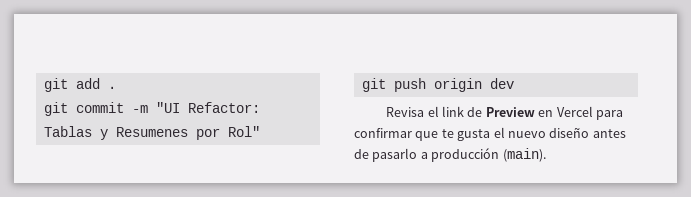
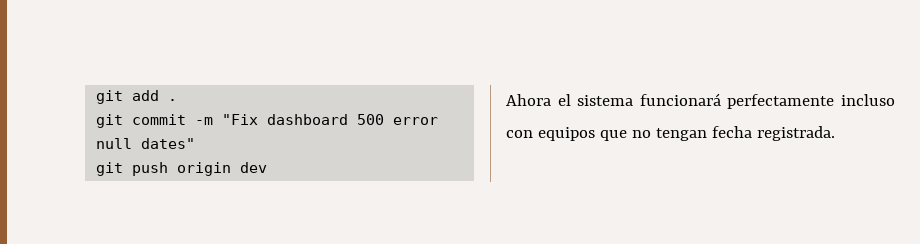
[155,102,260,113] [43,126,260,140] [361,78,514,92] [386,106,623,120] [354,127,626,141] [354,148,546,162] "UI Refactor: Tablas y Resumenes por Rol" // git push origin dev // Revisa el link de Preview en Vercel para confirmar que te gusta el nuevo diseño antes de pasarlo a producción (main). -> [222,114,439,125] [96,138,196,149] [96,162,268,176] [506,93,895,109] [506,126,835,141] "Fix dashboard 500 error null dates" // git push origin dev // Ahora el sistema funcionará perfectamente incluso con equipos que no tengan fecha registrada.

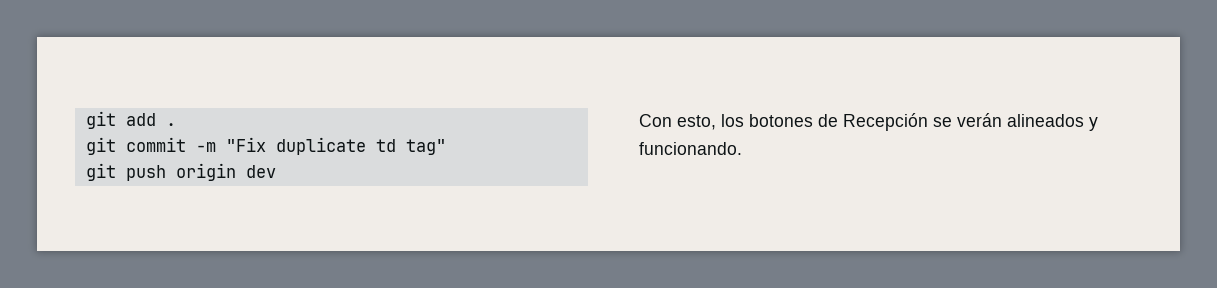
[267,114,439,125] [96,138,196,149] dashboard 500 error null dates" -> [275,137,446,155] duplicate td tag"
[506,93,895,109] [506,126,835,141] Ahora el sistema funcionará perfectamente incluso con equipos que no tengan fecha registrada. -> [639,113,1098,131] [639,142,742,155] Con esto, los botones de Recepción se verán alineados y funcionando.

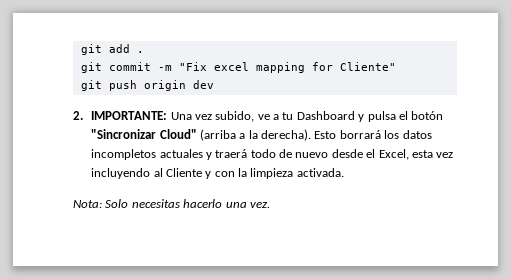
[275,137,446,155] duplicate td tag" -> [213,62,396,73] excel mapping for Cliente"
[639,113,1098,131] [639,142,742,155] Con esto, los botones de Recepción se verán alineados y funcionando. -> [73,111,444,122] [91,129,432,141] [91,149,454,160] [91,168,344,179] [73,199,270,208] 2. IMPORTANTE: Una vez subido, ve a tu Dashboard y pulsa el botón "Sincronizar Cloud" (arriba a la derecha). Esto borrará los datos incompletos actuales y traerá todo de nuevo desde el Excel, esta vez incluyendo al Cliente y con la limpieza activada. // Nota: Solo necesitas hacerlo una vez.

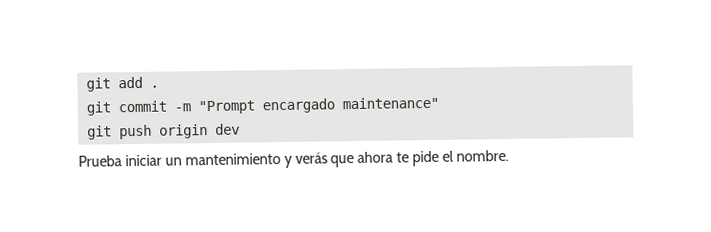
[178,62,396,73] "Fix excel mapping for Cliente" -> [197,96,439,115] "Prompt encargado maintenance"
[73,111,444,122] [91,129,432,141] [91,149,454,160] [91,168,344,179] [73,199,270,208] 2. IMPORTANTE: Una vez subido, ve a tu Dashboard y pulsa el botón "Sincronizar Cloud" (arriba a la derecha). Esto borrará los datos incompletos actuales y traerá todo de nuevo desde el Excel, esta vez incluyendo al Cliente y con la limpieza activada. // Nota: Solo necesitas hacerlo una vez. -> [78,149,510,168] Prueba iniciar un mantenimiento y verás que ahora te pide el nombre.

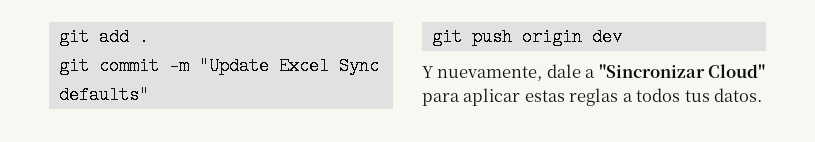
[197,96,439,115] "Prompt encargado maintenance" -> [198,57,379,75] [58,86,149,104] "Update Excel Sync defaults"
[78,149,510,168] Prueba iniciar un mantenimiento y verás que ahora te pide el nombre. -> [422,64,766,81] [422,88,763,106] Y nuevamente, dale a "Sincronizar Cloud" para aplicar estas reglas a todos tus datos.

